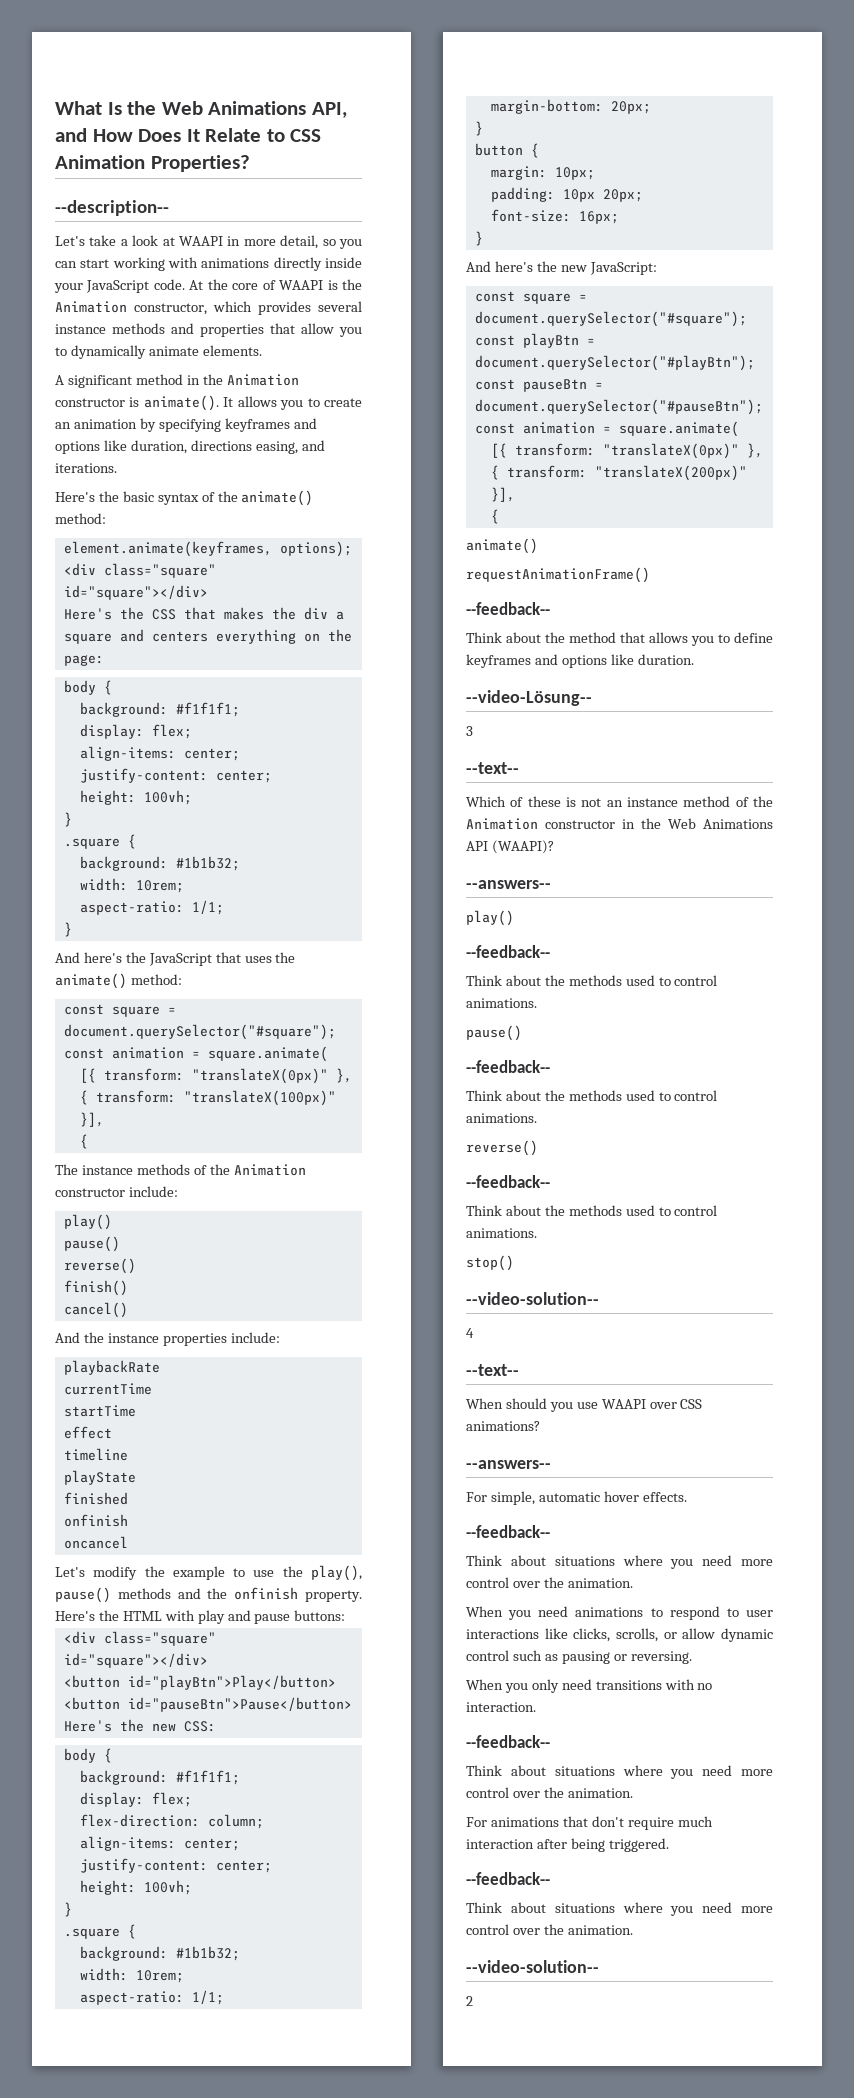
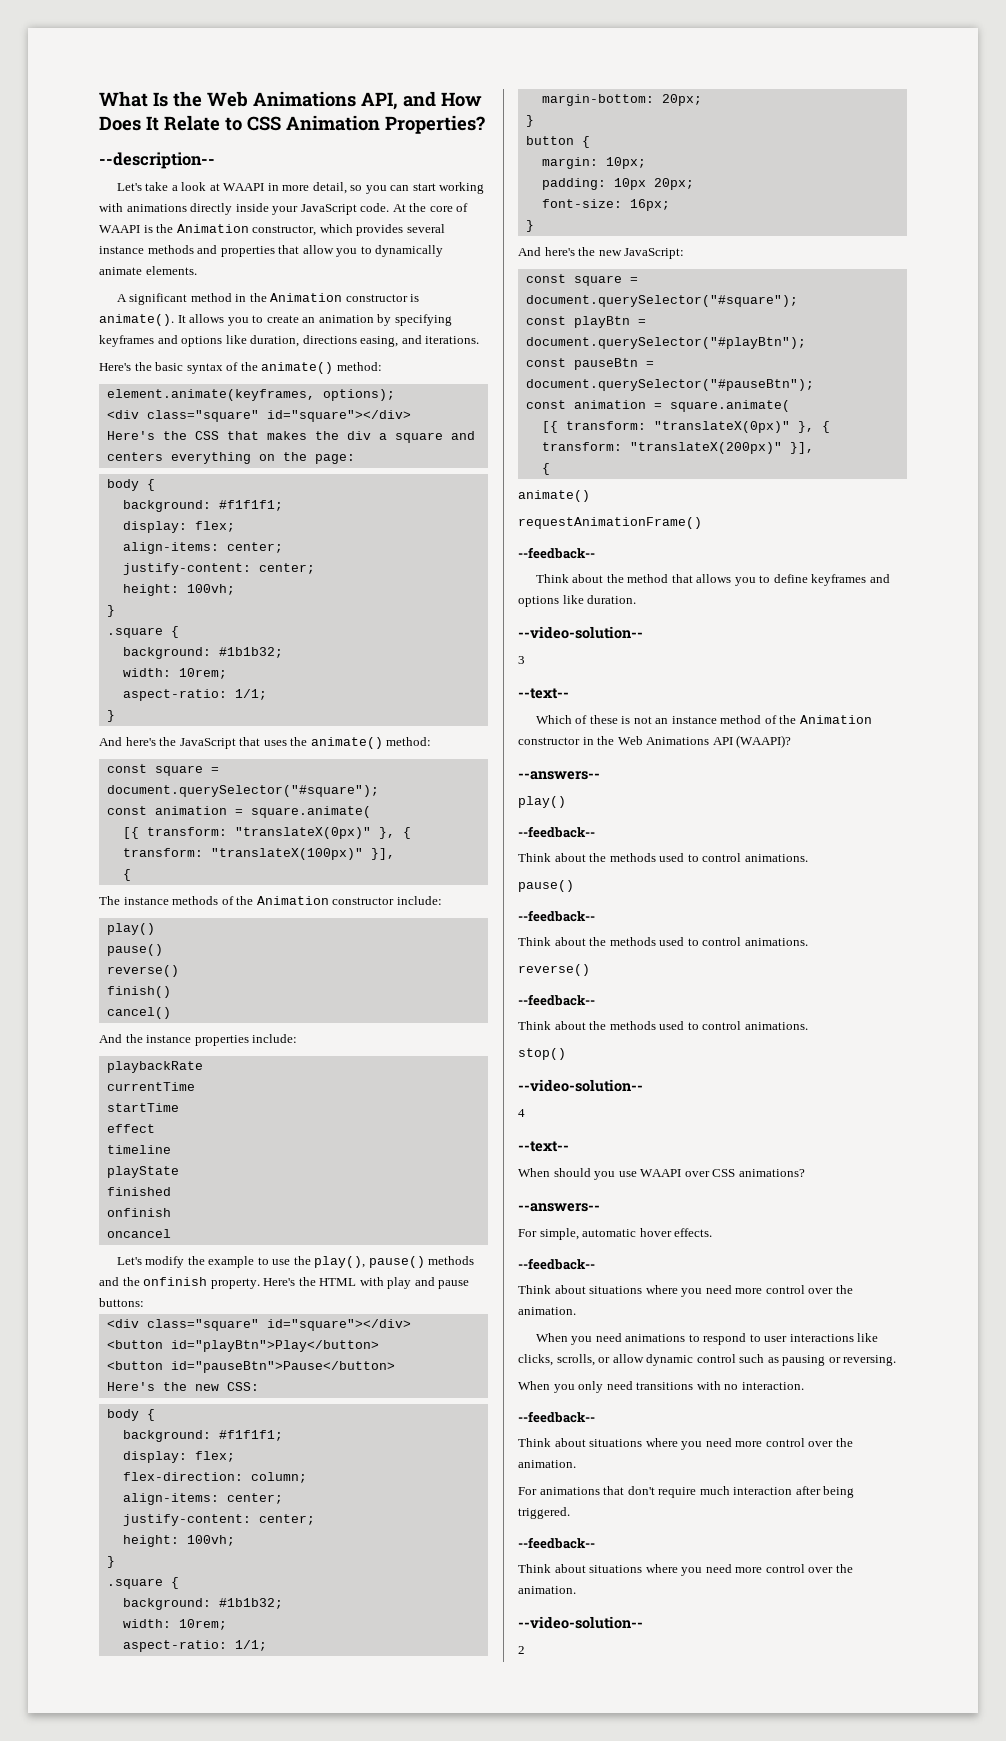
[466,690,592,706] --video-Lösung-- -> [518,626,643,639] --video-solution--

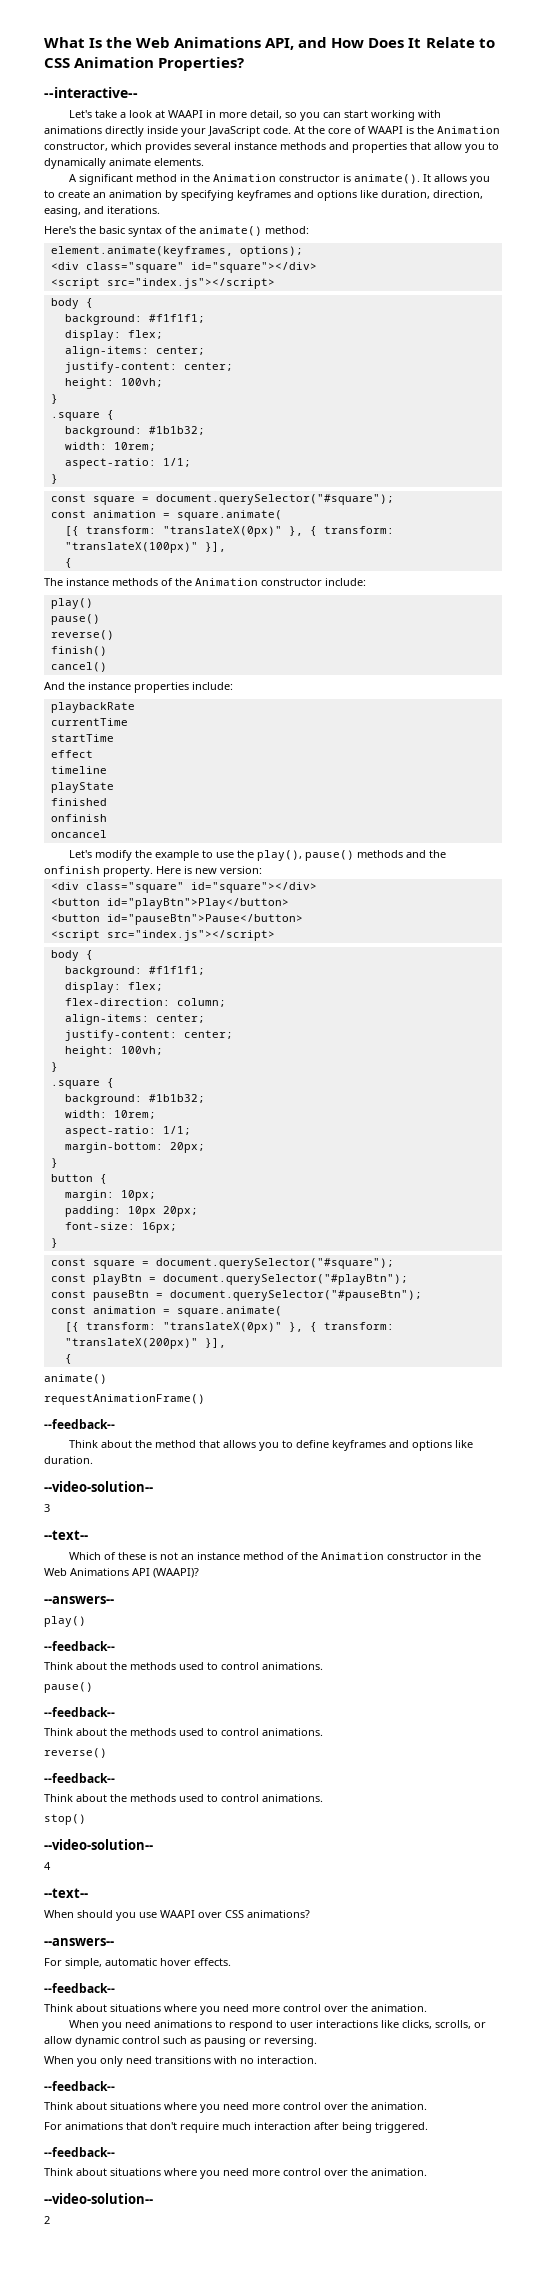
[99,152,215,169] --description-- -> [44,87,138,98] --interactive--
[302,335,357,344] directions -> [433,190,483,199] direction,
[106,431,475,443] [106,452,355,464] Here's the CSS that makes the div a square and centers everything on the page: -> [50,278,275,289] <script src="index.js"></script>
[99,737,432,749] // And here's the JavaScript that uses the animate() method: -> (58, 479) none
[263,1277,470,1289] [99,1298,144,1307] Here's the HTML with play and pause buttons: -> [156,866,262,874] Here is new version:
[106,1382,259,1391] Here's the new CSS: -> [50,930,275,941] <script src="index.js"></script>
[518,247,685,259] // And here's the new JavaScript: -> (58, 1243) none

